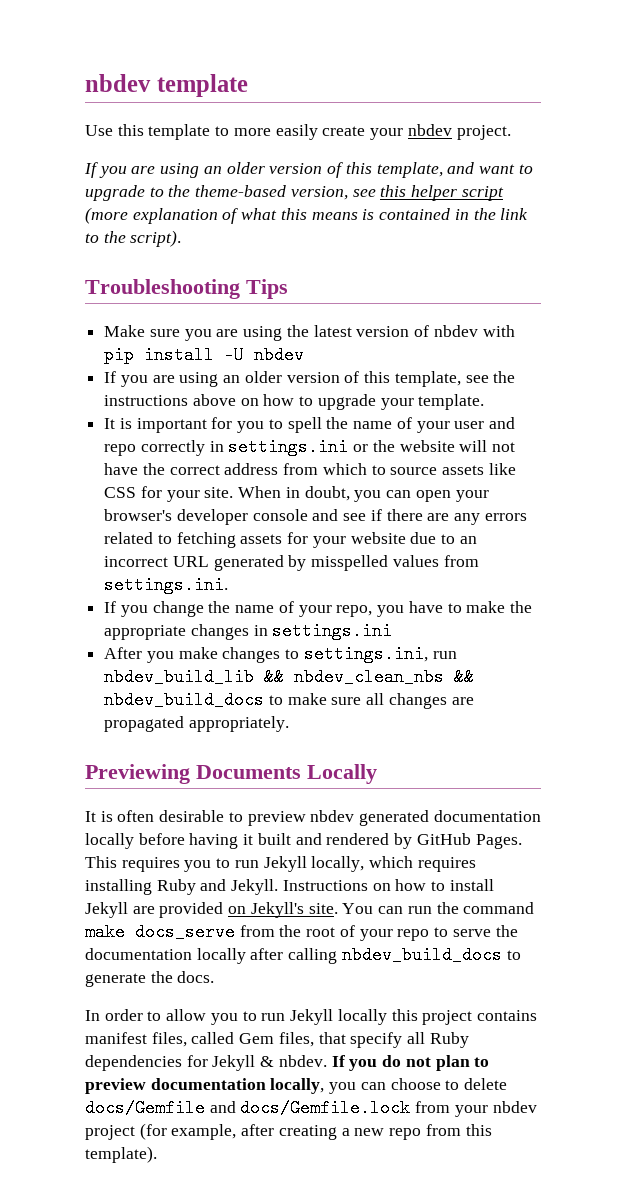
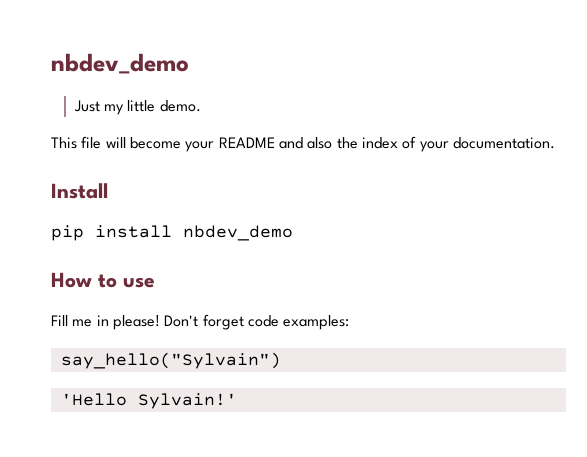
[85,74,248,97] [85,124,511,140] [84,162,533,178] [85,185,504,201] [85,207,529,224] [85,230,182,247] [85,279,288,299] [104,325,515,341] [104,346,305,364] [104,371,516,387] [104,394,485,410] [104,417,515,433] [104,438,516,456] [104,463,516,475] [104,486,489,502] [104,509,527,525] [104,532,477,548] [104,555,479,571] [104,576,229,594] [104,601,532,617] [104,622,393,640] [104,645,457,663] [104,668,475,686] [104,691,474,709] [104,716,289,732] [85,764,377,784] [85,810,541,826] [85,833,522,849] [85,856,476,872] [85,879,494,895] [85,902,535,918] [85,923,518,941] [85,946,521,964] [85,971,215,987] [85,1009,537,1025] [85,1032,469,1048] [85,1055,490,1071] [85,1078,508,1094] [85,1099,537,1117] [85,1123,492,1140] [85,1146,157,1163] nbdev template // Use this template to more easily create your nbdev project. // If you are using an older version of this template, and want to upgrade to the theme-based version, see this helper script (more explanation of what this means is contained in the link to the script). // Troubleshooting Tips // Make sure you are using the latest version of nbdev with pip install -U nbdev // If you are using an older version of this template, see the instructions above on how to upgrade your template. // It is important for you to spell the name of your user and repo correctly in settings.ini or the website will not have the correct address from which to source assets like CSS for your site. When in doubt, you can open your browser's developer console and see if there are any errors related to fetching assets for your website due to an incorrect URL generated by misspelled values from settings.ini. // If you change the name of your repo, you have to make the appropriate changes in settings.ini // After you make changes to settings.ini, run nbdev_build_lib && nbdev_clean_nbs && nbdev_build_docs to make sure all changes are propagated appropriately. // Previewing Documents Locally // It is often desirable to preview nbdev generated documentation locally before having it built and rendered by GitHub Pages. This requires you to run Jekyll locally, which requires installing Ruby and Jekyll. Instructions on how to install Jekyll are provided on Jekyll's site. You can run the command make docs_serve from the root of your repo to serve the documentation locally after calling nbdev_build_docs to generate the docs. // In order to allow you to run Jekyll locally this project contains manifest files, called Gem files, that specify all Ruby dependencies for Jekyll & nbdev. If you do not plan to preview documentation locally, you can choose to delete docs/Gemfile and docs/Gemfile.lock from your nbdev project (for example, after creating a new repo from this template). -> [51,53,189,74] [73,100,201,115] [51,136,555,152] [51,183,108,199] [51,225,293,241] [51,272,155,288] [51,314,350,330] [60,352,281,369] [60,393,237,409] nbdev_demo // Just my little demo. // This file will become your README and also the index of your documentation. // Install // pip install nbdev_demo // How to use // Fill me in please! Don't forget code examples: // say_hello("Sylvain") // 'Hello Sylvain!'

